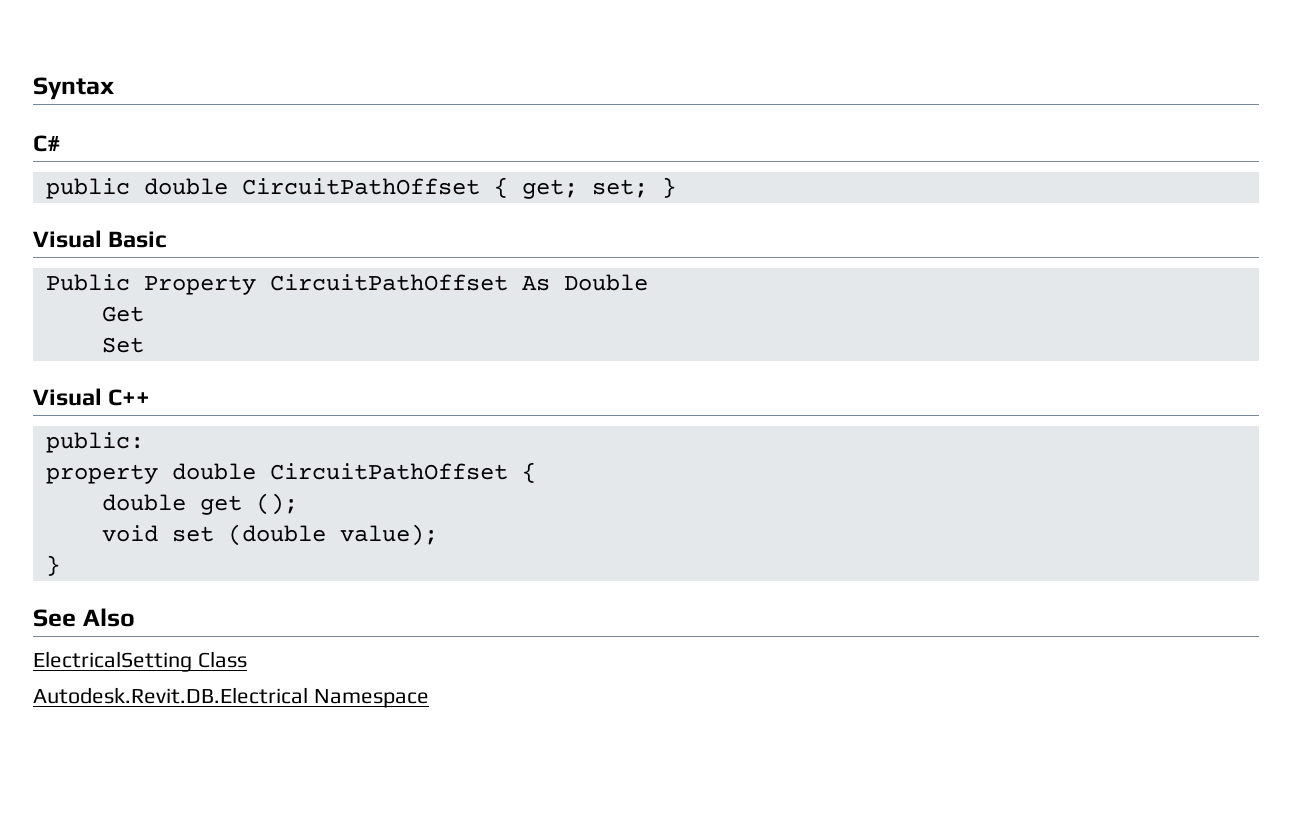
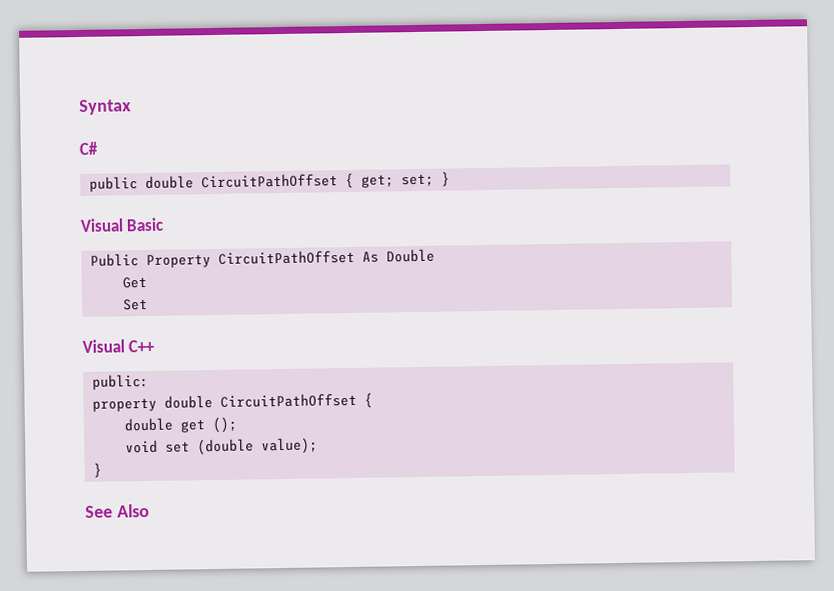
[33,651,247,672] [33,687,429,708] // ElectricalSetting Class // Autodesk.Revit.DB.Electrical Namespace -> (150, 510) none

